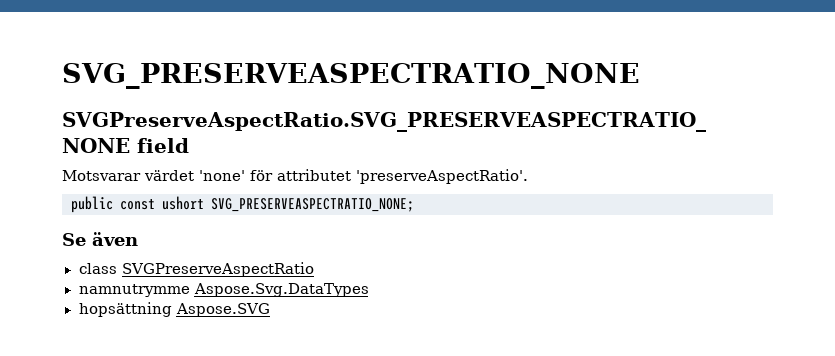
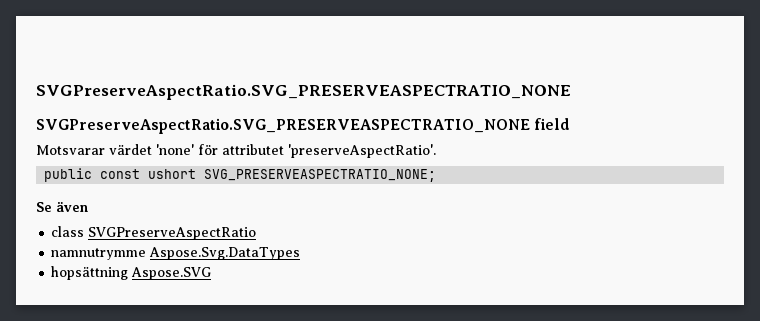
[62,63,640,89] SVG_PRESERVEASPECTRATIO_NONE -> [36,84,571,100] SVGPreserveAspectRatio.SVG_PRESERVEASPECTRATIO_NONE

